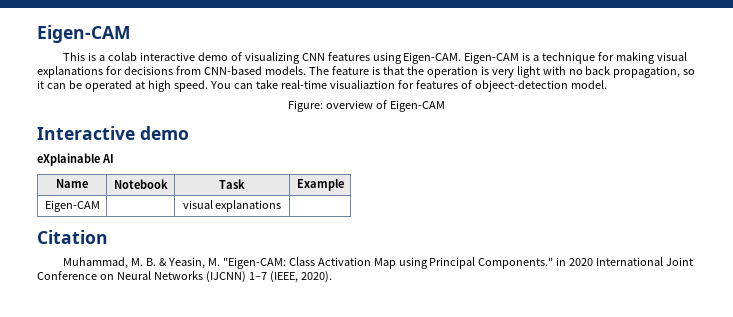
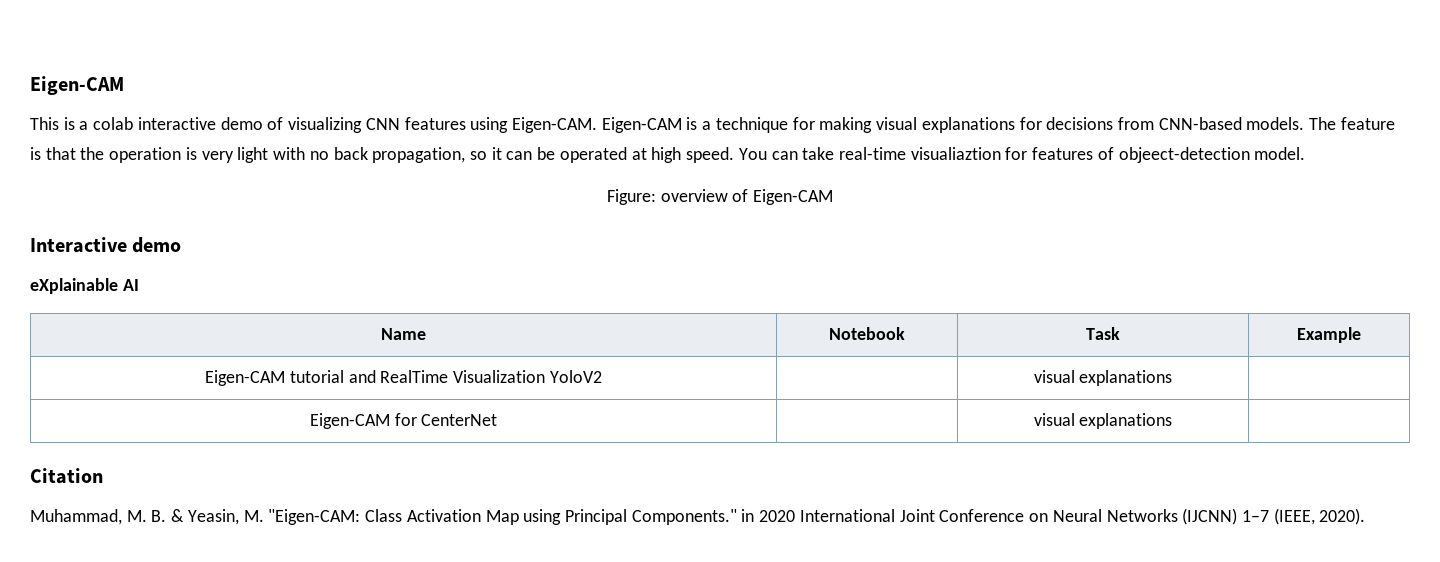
(100, 206) none -> [289,370,602,383] [1033,370,1173,386] [309,413,498,429] tutorial and RealTime Visualization YoloV2 | | visual explanations | // Eigen-CAM for CenterNet

